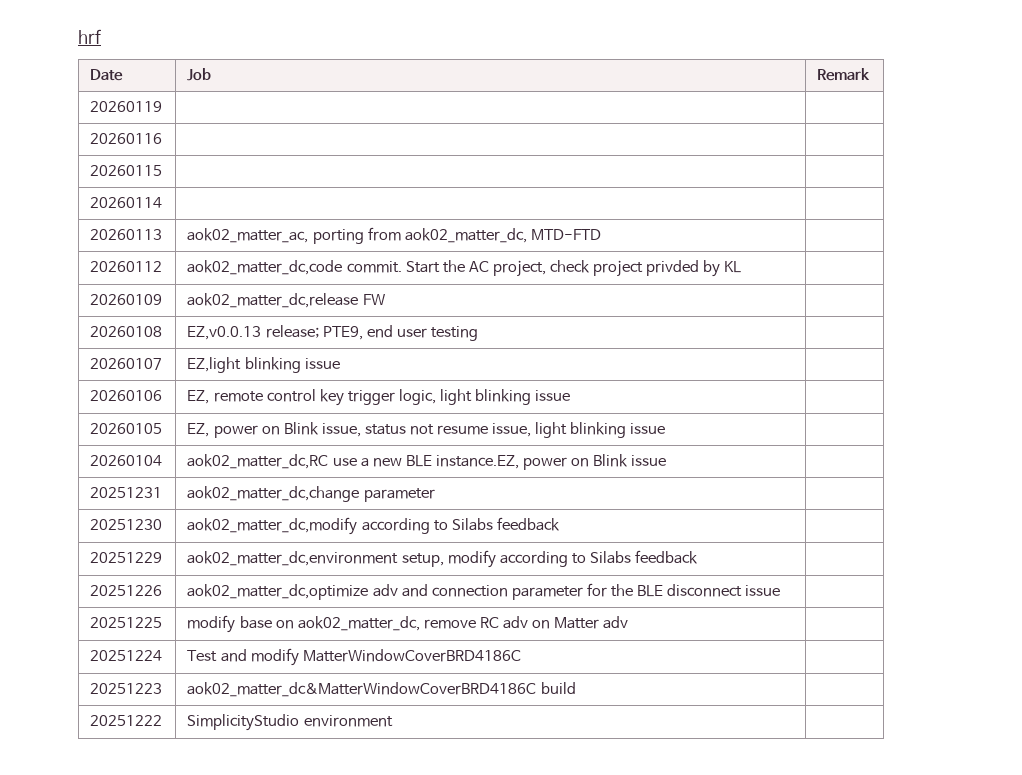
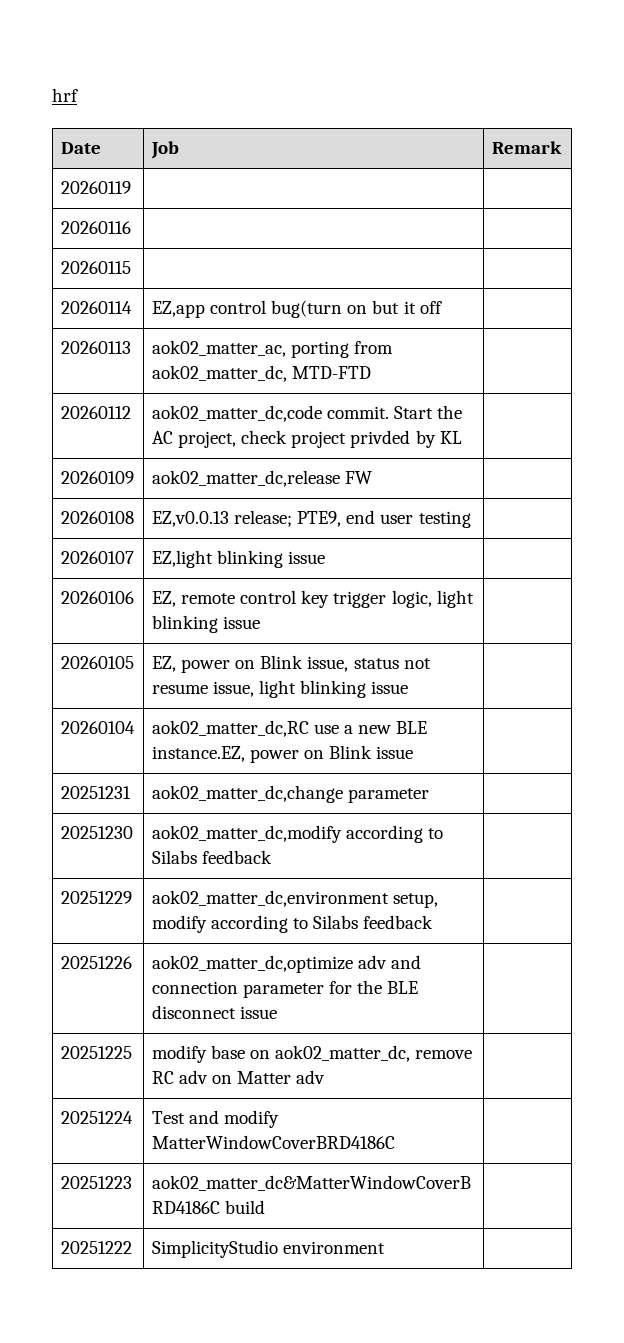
(163, 202) none -> [151,300,442,318] EZ,app control bug(turn on but it off

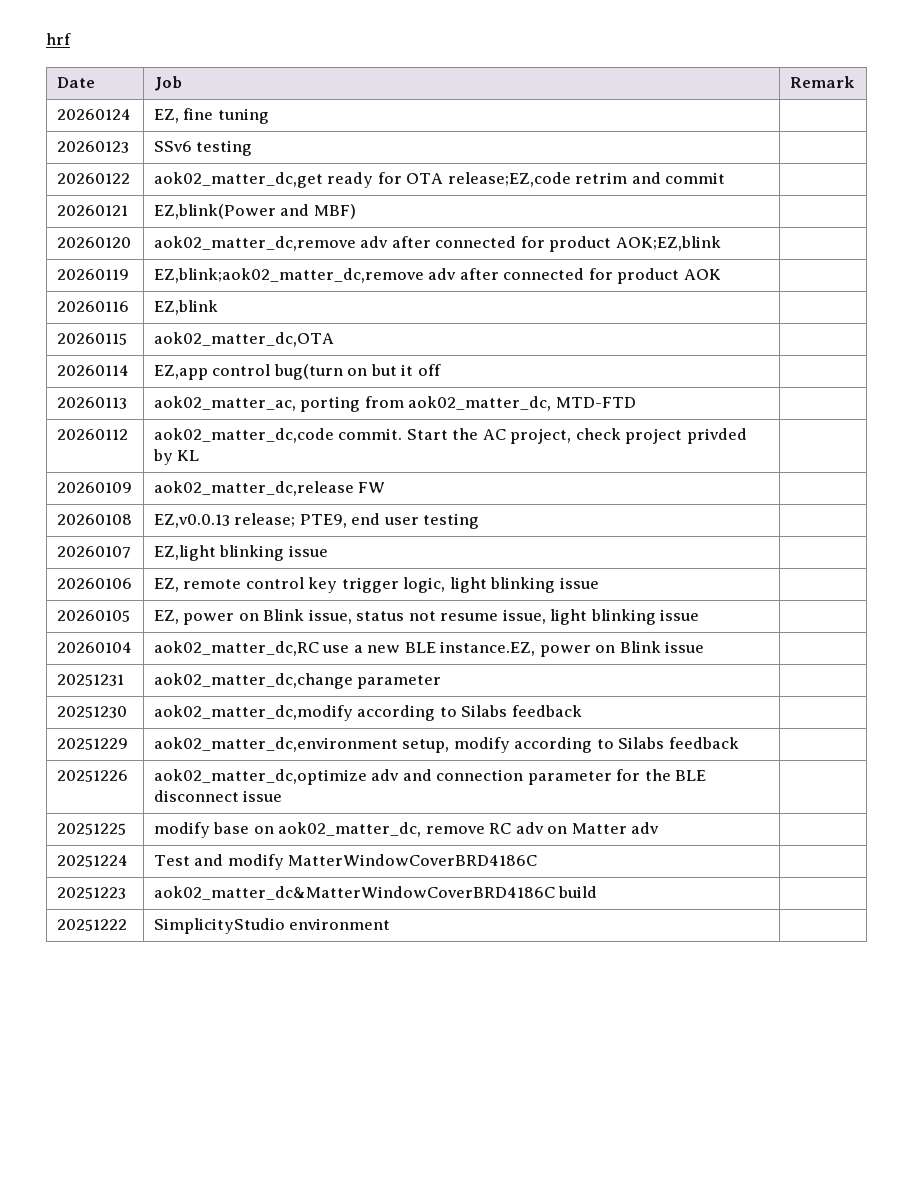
[60,181,131,194] 20260119 | -> [56,109,131,120] [153,108,269,124] [56,141,129,153] [153,140,253,156] [56,173,130,184] [153,172,726,188] [56,205,128,216] [153,204,356,219] [56,237,131,248] [153,236,721,252] [56,269,129,280] [153,268,721,284] 20260124 | EZ, fine tuning | // 20260123 | SSv6 testing | // 20260122 | aok02_matter_dc,get ready for OTA release;EZ,code retrim and commit | // 20260121 | EZ,blink(Power and MBF) | // 20260120 | aok02_matter_dc,remove adv after connected for product AOK;EZ,blink | // 20260119 | EZ,blink;aok02_matter_dc,remove adv after connected for product AOK
(131, 227) none -> [153,300,218,315] EZ,blink
(131, 267) none -> [153,332,334,347] aok02_matter_dc,OTA

